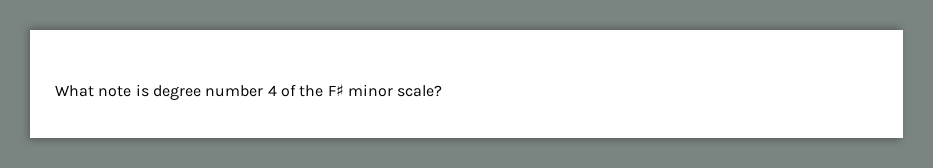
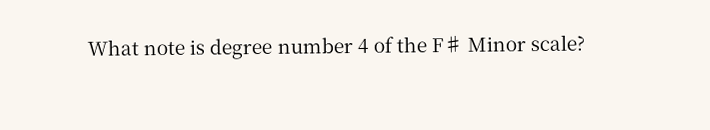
[347,84,393,97] minor -> [467,36,527,52] Minor

